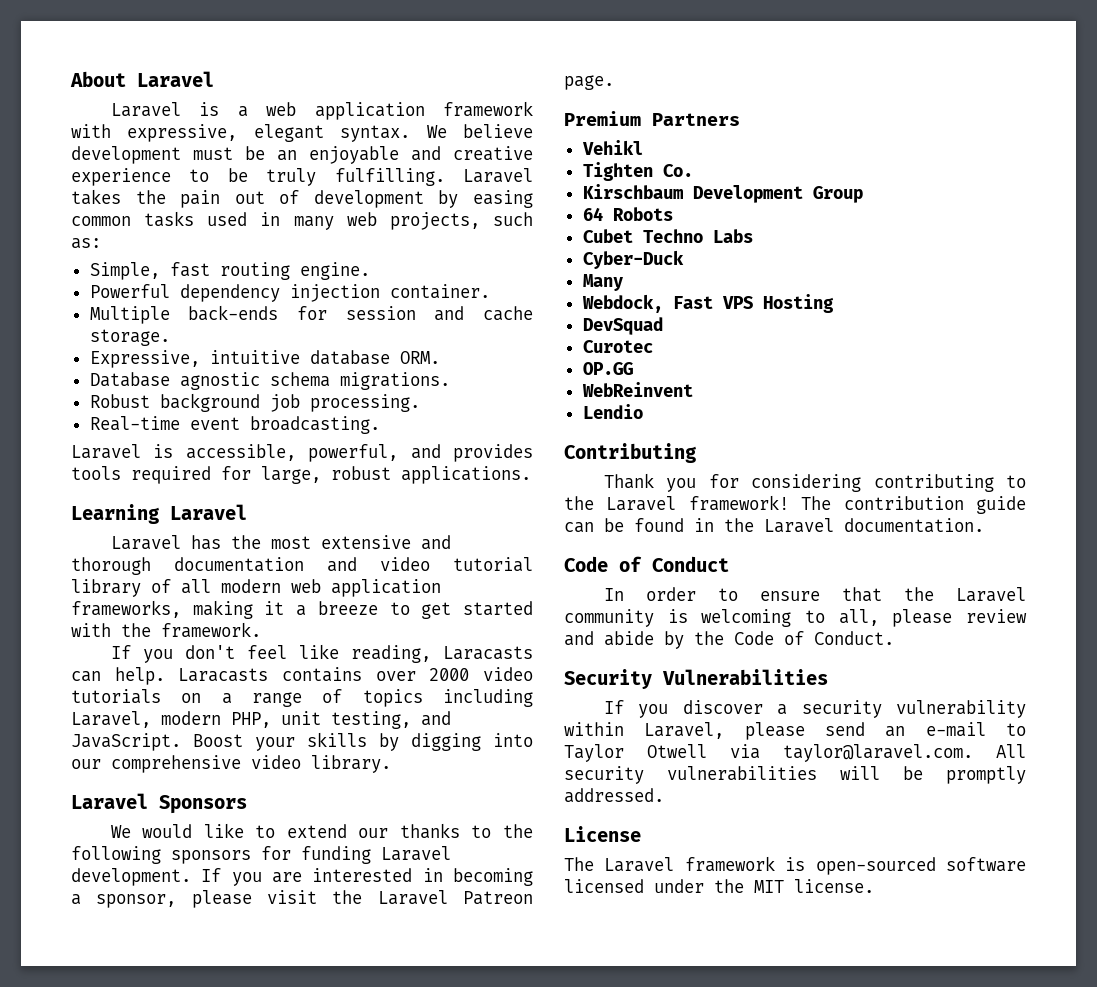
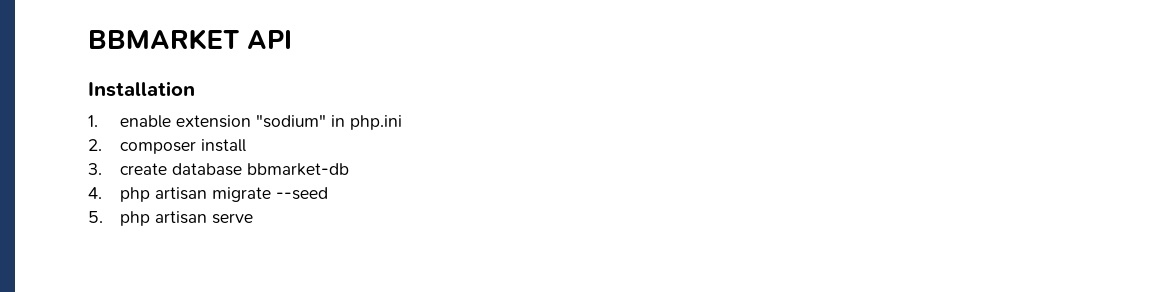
[70,71,214,87] [110,101,533,120] [71,124,533,142] [71,146,533,164] [71,168,533,186] [71,189,533,208] [71,211,533,230] [71,238,101,249] [89,262,370,280] [89,284,490,302] [89,305,533,324] [89,329,170,346] [89,350,440,368] [89,372,450,390] [89,393,420,412] [89,416,380,434] [71,444,533,462] [71,466,531,484] [71,504,247,524] [110,535,451,550] [71,557,533,575] [71,579,441,597] [71,600,533,619] [71,622,261,638] [110,644,533,663] [71,667,533,685] [71,689,533,707] [71,711,451,729] [71,732,533,751] [71,755,391,773] [71,793,247,814] [110,823,534,839] [71,846,451,864] [71,868,533,886] [71,890,533,908] [564,75,614,90] [564,111,740,126] [581,140,643,155] [582,162,693,181] [582,184,863,203] [582,207,673,221] [582,229,753,243] [582,250,684,269] [582,274,623,291] [581,294,834,313] [582,317,663,335] [582,340,653,353] [582,362,633,375] [581,382,693,397] [582,404,643,419] [564,443,696,463] [603,473,1026,492] [564,495,1026,514] [564,518,984,533] [564,556,729,572] [603,587,1026,602] [564,609,1027,627] [564,631,894,649] [564,669,828,689] [603,700,1026,718] [564,722,1026,740] [564,744,1026,762] [564,766,1026,784] [564,788,664,803] [564,826,641,842] [564,856,1026,875] [564,879,874,893] About Laravel // Laravel is a web application framework with expressive, elegant syntax. We believe development must be an enjoyable and creative experience to be truly fulfilling. Laravel takes the pain out of development by easing common tasks used in many web projects, such as: // Simple, fast routing engine. // Powerful dependency injection container. // Multiple back-ends for session and cache storage. // Expressive, intuitive database ORM. // Database agnostic schema migrations. // Robust background job processing. // Real-time event broadcasting. // Laravel is accessible, powerful, and provides tools required for large, robust applications. // Learning Laravel // Laravel has the most extensive and thorough documentation and video tutorial library of all modern web application frameworks, making it a breeze to get started with the framework. // If you don't feel like reading, Laracasts can help. Laracasts contains over 2000 video tutorials on a range of topics including Laravel, modern PHP, unit testing, and JavaScript. Boost your skills by digging into our comprehensive video library. // Laravel Sponsors // We would like to extend our thanks to the following sponsors for funding Laravel development. If you are interested in becoming a sponsor, please visit the Laravel Patreon page. // Premium Partners // Vehikl // Tighten Co. // Kirschbaum Development Group // 64 Robots // Cubet Techno Labs // Cyber-Duck // Many // Webdock, Fast VPS Hosting // DevSquad // Curotec // OP.GG // WebReinvent // Lendio // Contributing // Thank you for considering contributing to the Laravel framework! The contribution guide can be found in the Laravel documentation. // Code of Conduct // In order to ensure that the Laravel community is welcoming to all, please review and abide by the Code of Conduct. // Security Vulnerabilities // If you discover a security vulnerability within Laravel, please send an e-mail to Taylor Otwell via taylor@laravel.com. All security vulnerabilities will be promptly addressed. // License // The Laravel framework is open-sourced software licensed under the MIT license. -> [88,29,292,50] [88,81,195,97] [88,114,402,130] [88,139,246,154] [88,163,349,176] [88,187,328,202] [88,211,253,226] BBMARKET API // Installation // 1. enable extension "sodium" in php.ini // 2. composer install // 3. create database bbmarket-db // 4. php artisan migrate --seed // 5. php artisan serve

